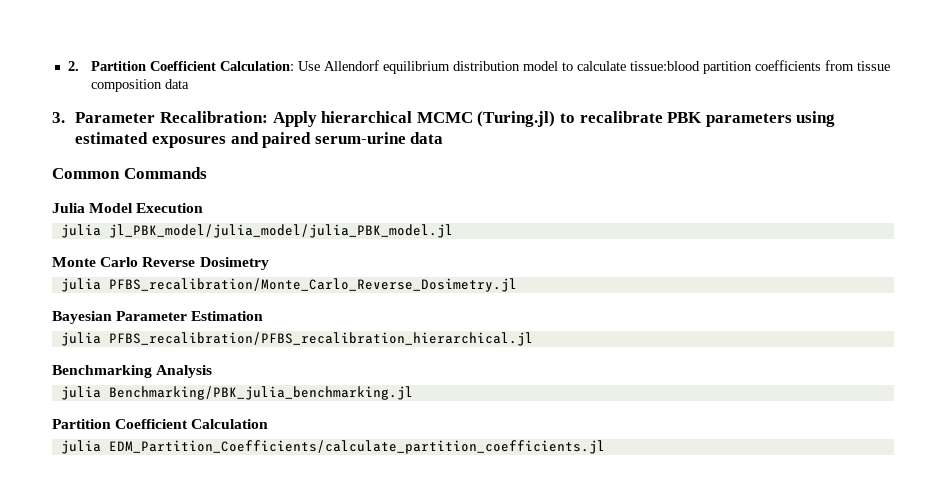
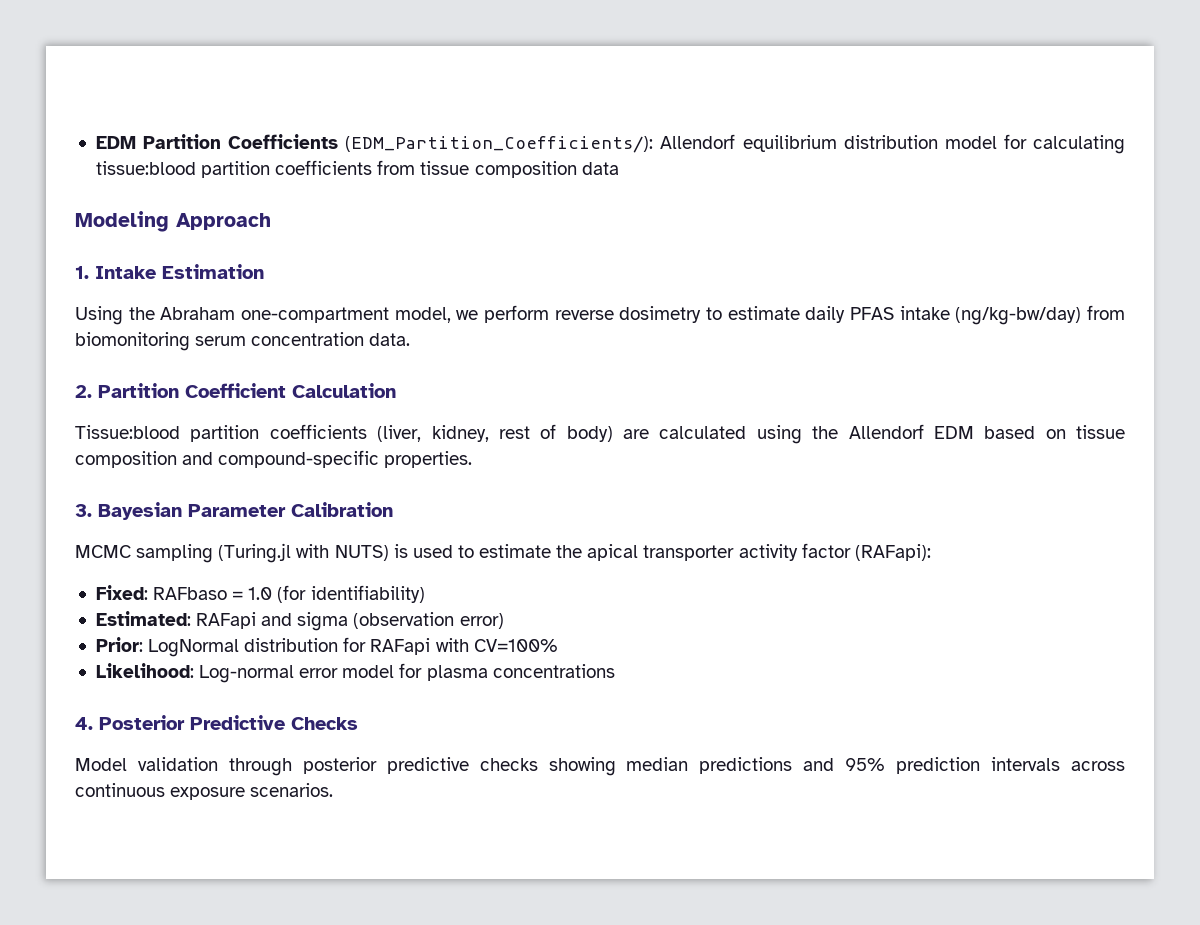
[67,61,321,71] 2. Partition Coefficient Calculation: Use -> [95,134,654,153] EDM Partition Coefficients (EDM_Partition_Coefficients/):
[562,61,627,71] to calculate -> [1003,134,1126,154] for calculating
[52,111,836,127] [75,132,444,148] [52,167,207,179] [52,203,204,213] [60,224,453,238] [52,257,269,270] [60,278,517,292] [52,311,264,324] [60,332,533,346] [52,365,213,378] [60,386,413,400] [52,419,269,429] [60,440,605,454] 3. Parameter Recalibration: Apply hierarchical MCMC (Turing.jl) to recalibrate PBK parameters using estimated exposures and paired serum-urine data // Common Commands // Julia Model Execution // julia jl_PBK_model/julia_model/julia_PBK_model.jl // Monte Carlo Reverse Dosimetry // julia PFBS_recalibration/Monte_Carlo_Reverse_Dosimetry.jl // Bayesian Parameter Estimation // julia PFBS_recalibration/PFBS_recalibration_hierarchical.jl // Benchmarking Analysis // julia Benchmarking/PBK_julia_benchmarking.jl // Partition Coefficient Calculation // julia EDM_Partition_Coefficients/calculate_partition_coefficients.jl -> [75,211,271,232] [75,264,264,279] [75,305,1125,325] [75,332,411,351] [75,383,396,398] [75,424,1125,444] [75,450,473,468] [75,502,393,520] [75,543,931,563] [95,585,425,603] [95,611,504,631] [95,637,558,657] [95,663,615,683] [75,715,358,730] [75,757,1125,776] [75,783,334,800] Modeling Approach // 1. Intake Estimation // Using the Abraham one-compartment model, we perform reverse dosimetry to estimate daily PFAS intake (ng/kg-bw/day) from biomonitoring serum concentration data. // 2. Partition Coefficient Calculation // Tissue:blood partition coefficients (liver, kidney, rest of body) are calculated using the Allendorf EDM based on tissue composition and compound-specific properties. // 3. Bayesian Parameter Calibration // MCMC sampling (Turing.jl with NUTS) is used to estimate the apical transporter activity factor (RAFapi): // Fixed: RAFbaso = 1.0 (for identifiability) // Estimated: RAFapi and sigma (observation error) // Prior: LogNormal distribution for RAFapi with CV=100% // Likelihood: Log-normal error model for plasma concentrations // 4. Posterior Predictive Checks // Model validation through posterior predictive checks showing median predictions and 95% prediction intervals across continuous exposure scenarios.

